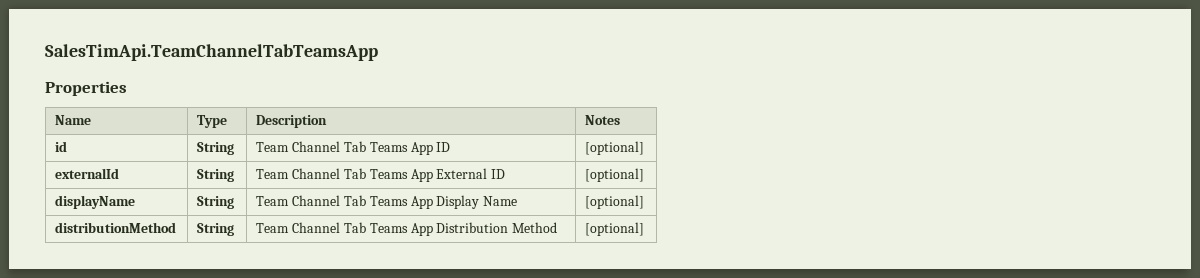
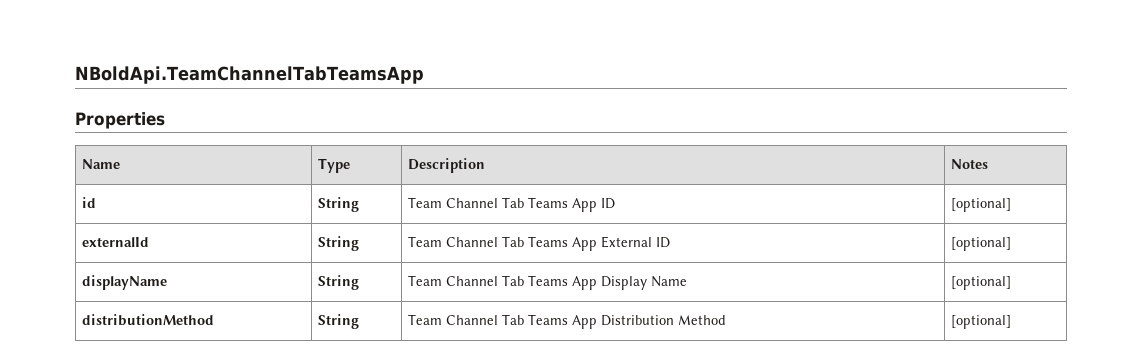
[45,44,378,61] SalesTimApi.TeamChannelTabTeamsApp -> [75,66,424,84] NBoldApi.TeamChannelTabTeamsApp

